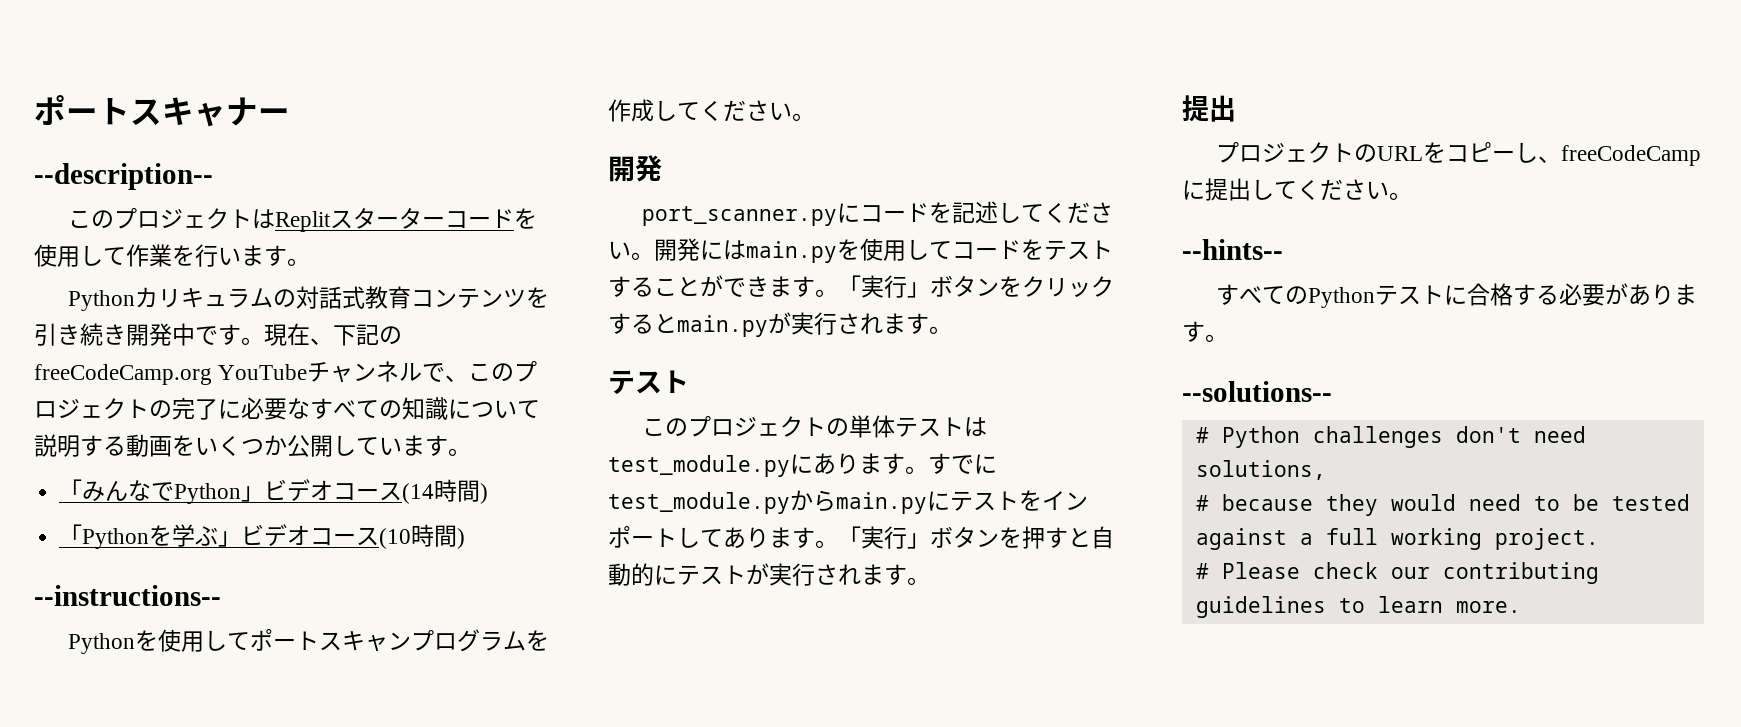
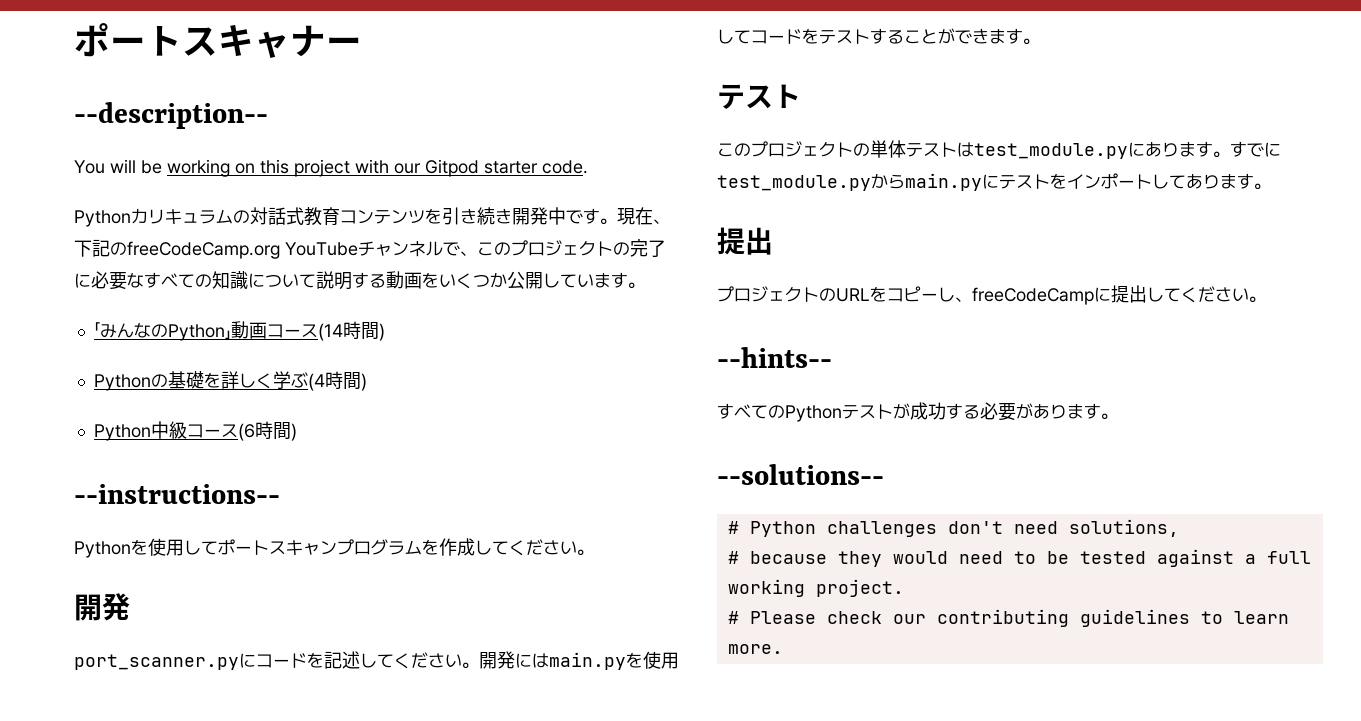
[68,207,538,232] [34,244,310,267] このプロジェクトはReplitスターターコードを使用して作業を行います。 -> [74,159,588,177] You will be working on this project with our Gitpod starter code.
[151,479,334,504] でPython」ビデオ -> [150,321,267,341] のPython」動画
[59,524,412,549] 「Pythonを学ぶ」ビデオコース(10 -> [93,371,367,391] [93,421,255,441] Pythonの基礎を詳しく学ぶ(4時間) // Python中級コース(6
[838,275,1114,298] [608,312,952,337] 「実行」ボタンをクリックするとmain.pyが実行されます。 -> (1040, 41) none
[838,526,1114,549] [608,563,930,586] 「実行」ボタンを押すと自動的にテストが実行されます。 -> (1271, 186) none
[1444,283,1514,306] に合格 -> [893,402,946,420] が成功

